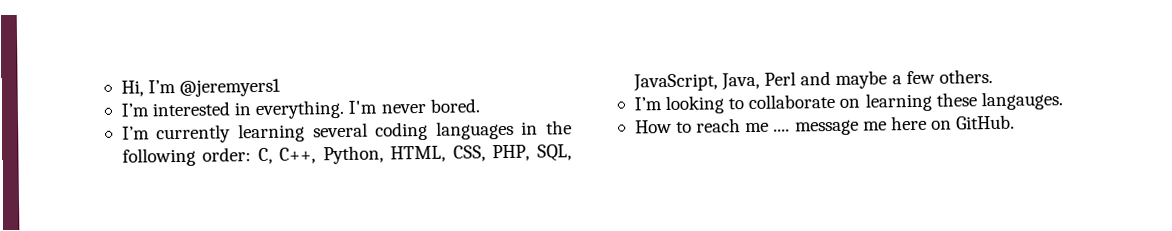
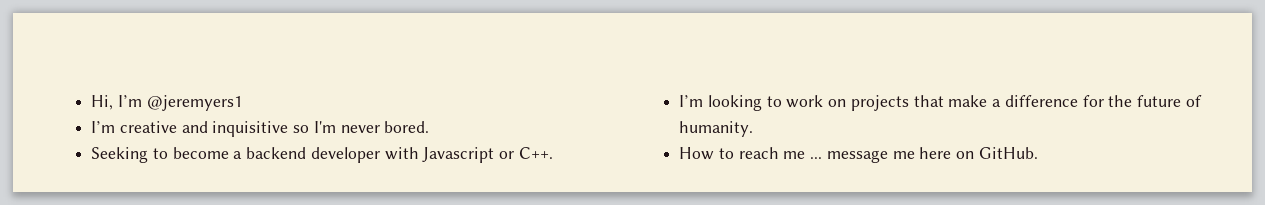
[152,99,346,120] interested in everything. -> [119,121,310,137] creative and inquisitive so
[121,120,572,144] [121,144,572,167] [632,69,993,92] [633,91,1063,115] I’m currently learning several coding languages in the following order: C, C++, Python, HTML, CSS, PHP, SQL, JavaScript, Java, Perl and maybe a few others. // I’m looking to collaborate on learning these langauges. -> [91,147,553,163] [679,95,1202,111] [679,121,754,137] Seeking to become a backend developer with Javascript or C++. // I’m looking to work on projects that make a difference for the future of humanity.
[773,128,791,132] .... -> [810,157,823,159] ...

